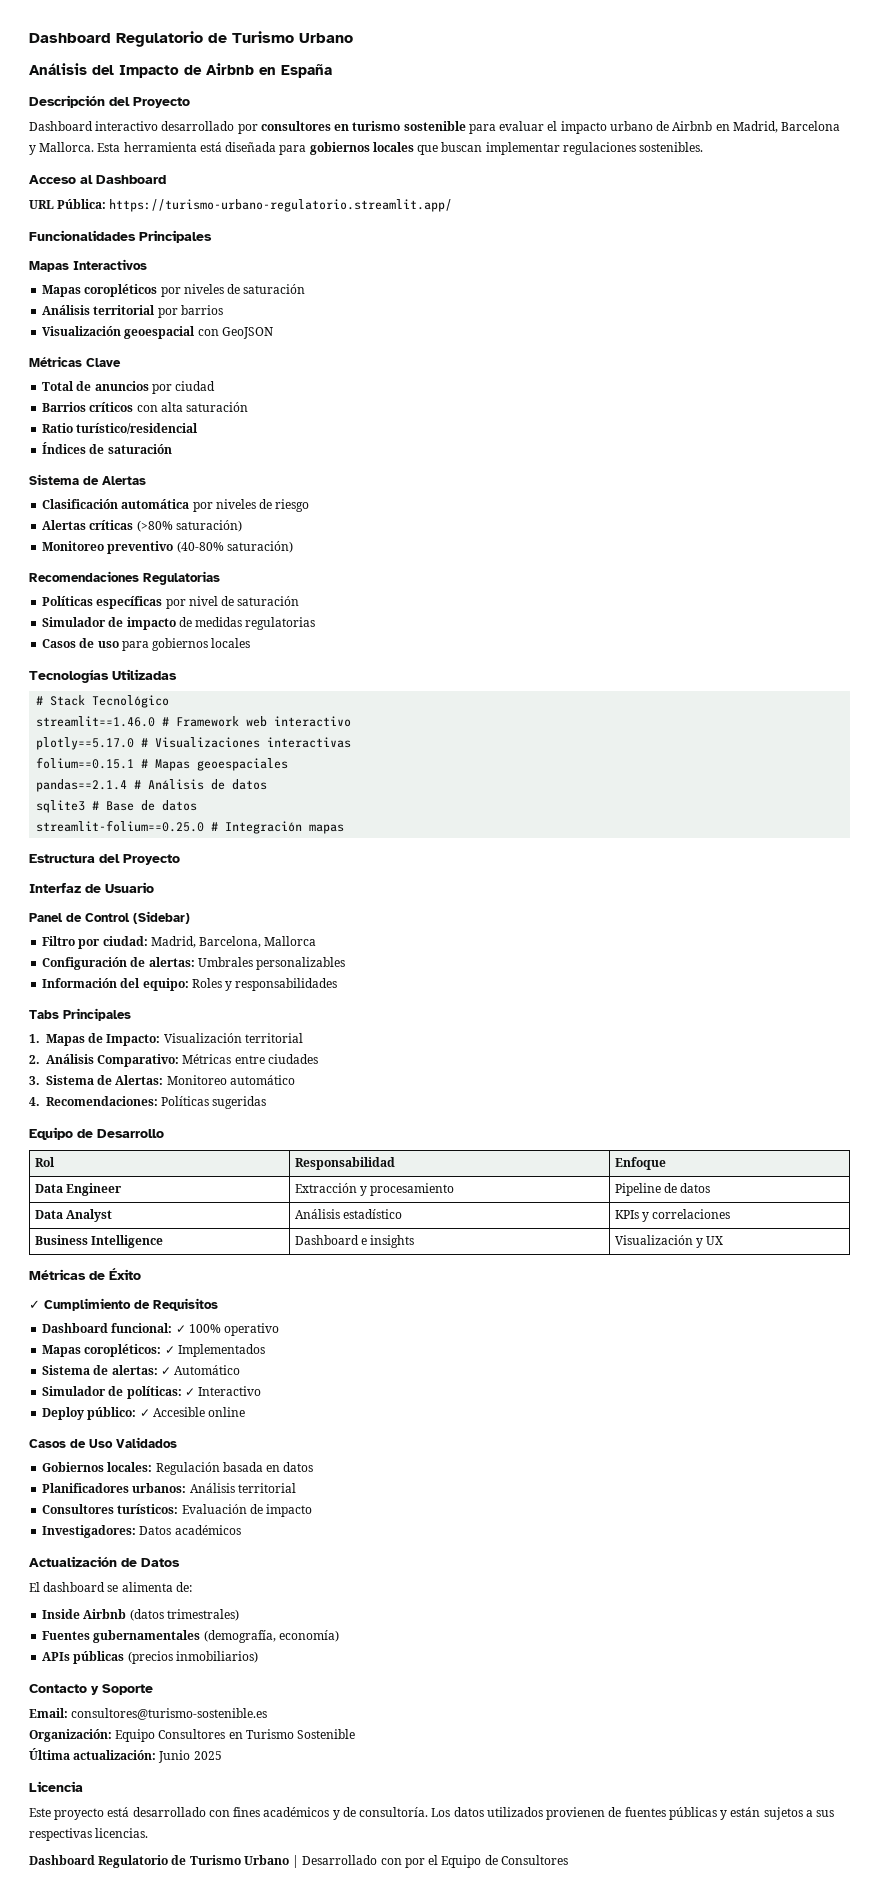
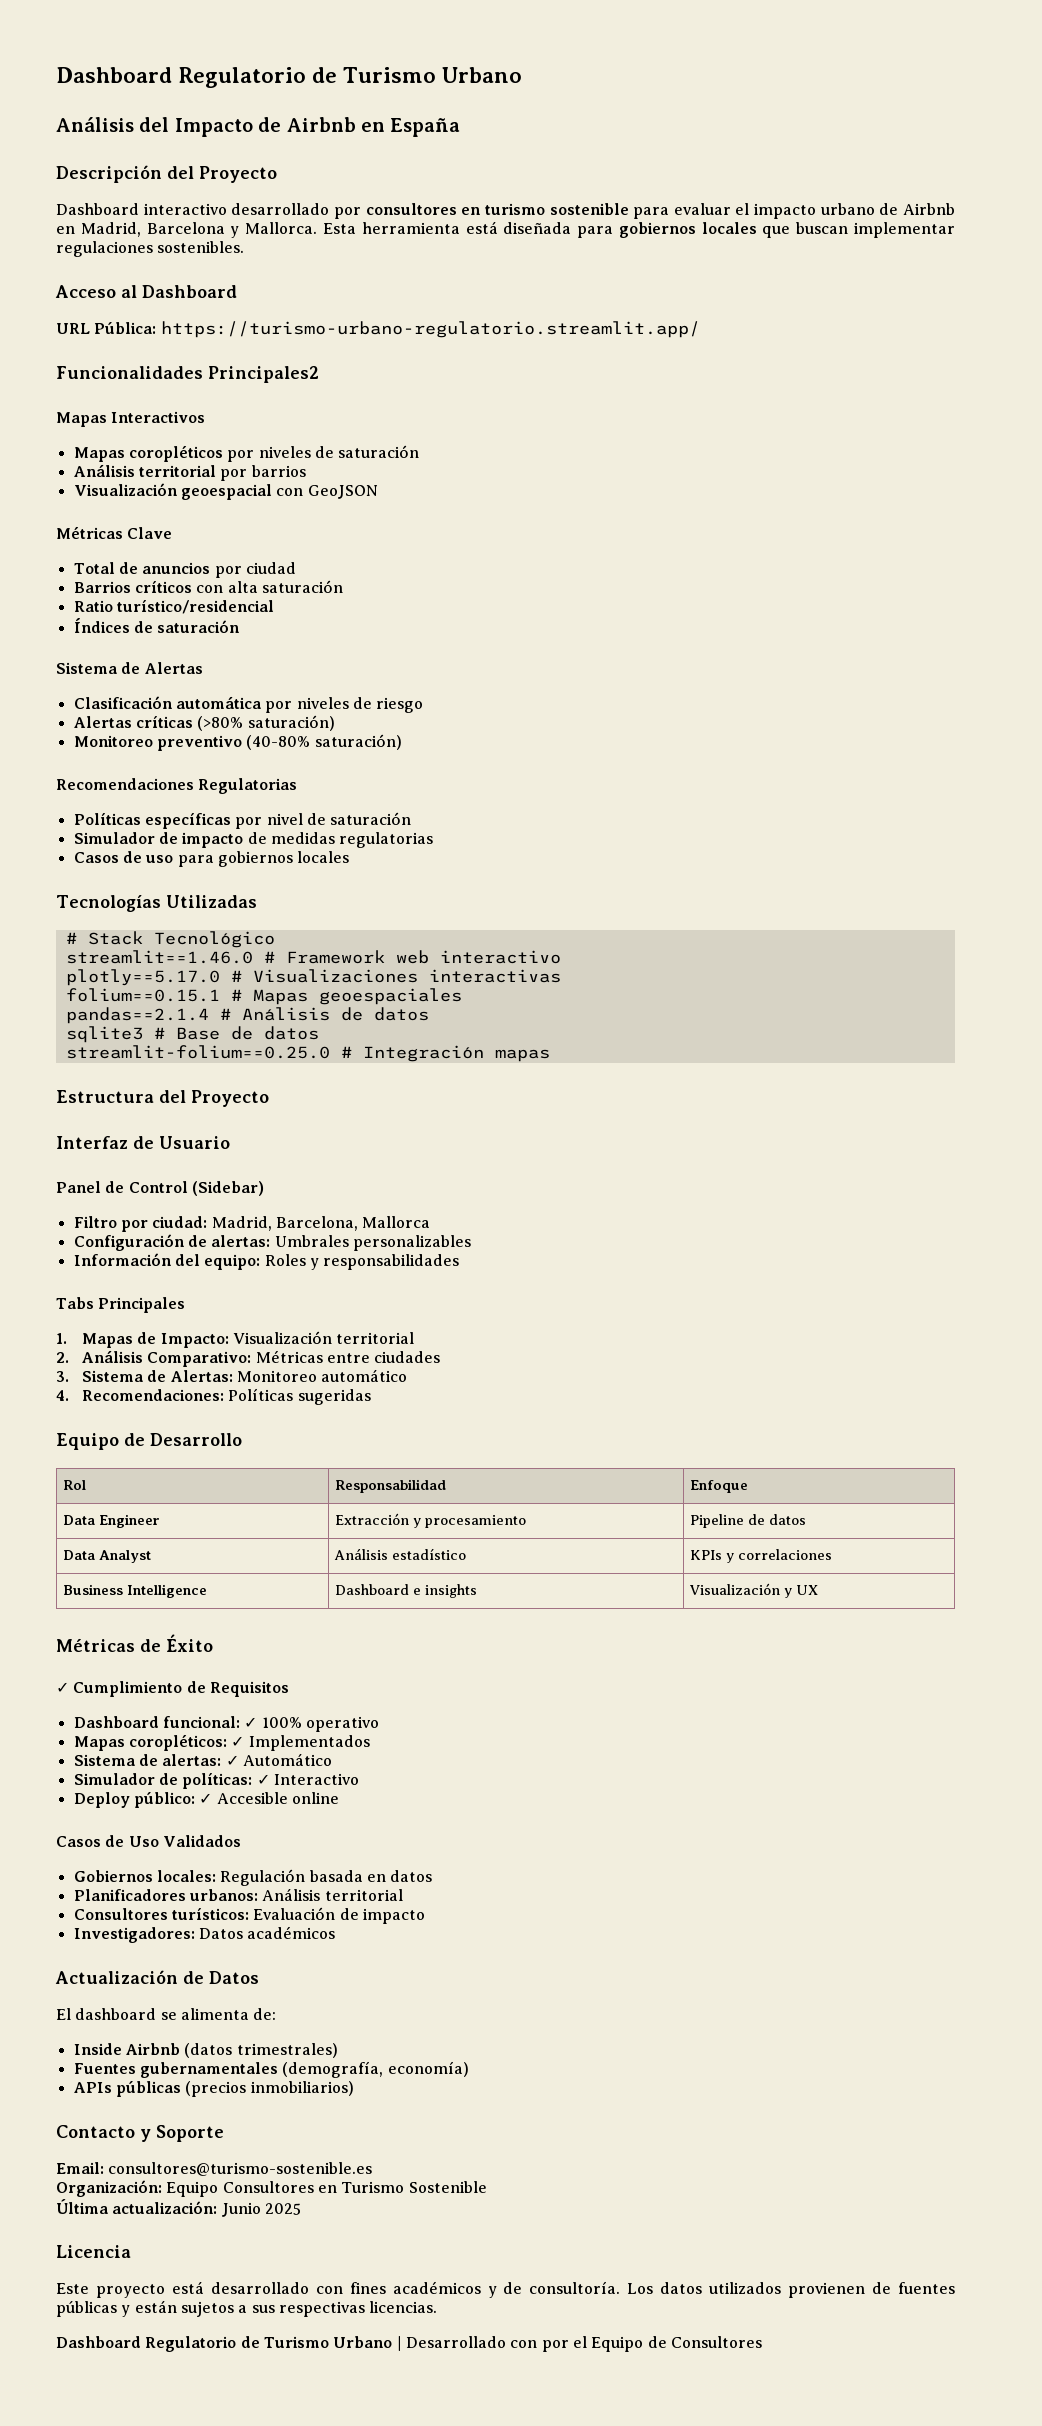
[139,230,212,243] Principales -> [208,366,319,383] Principales2

